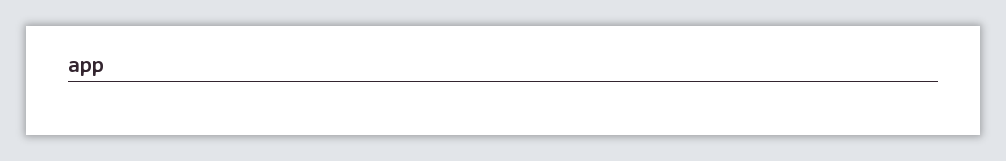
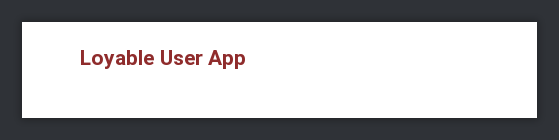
[68,61,104,76] app -> [80,50,247,69] Loyable User App

